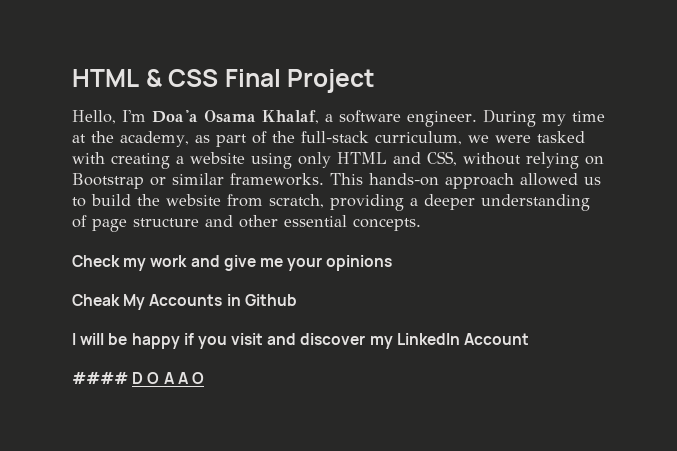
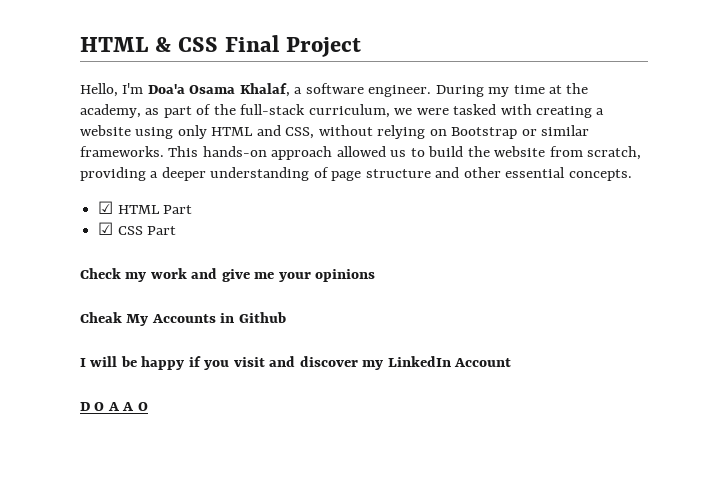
(421, 224) none -> [98,201,193,214] [98,222,177,235] // ☑ HTML Part // ☑ CSS Part
[72,372,128,384] #### -> (512, 362) none

